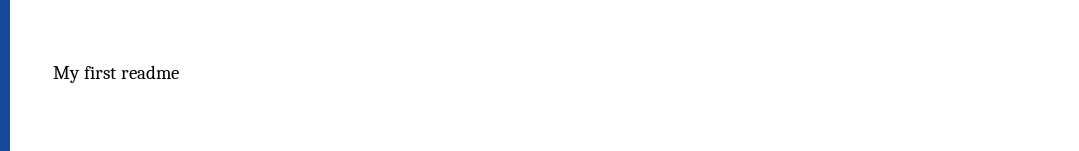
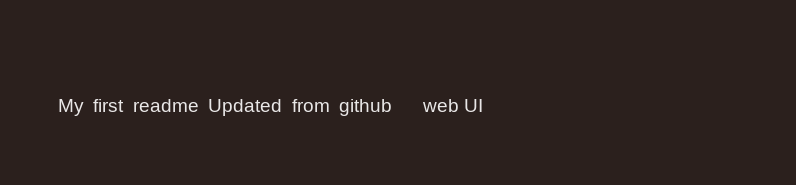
(180, 72) none -> [208,99,484,116] Updated from github web UI

